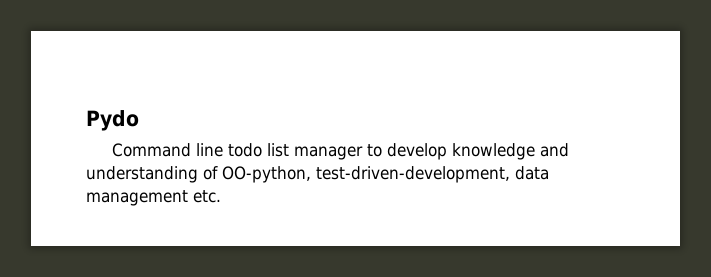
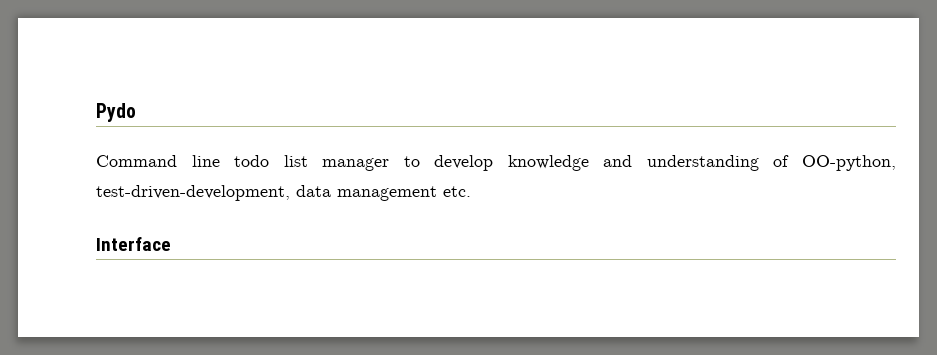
(221, 196) none -> [96,237,171,251] // Interface

